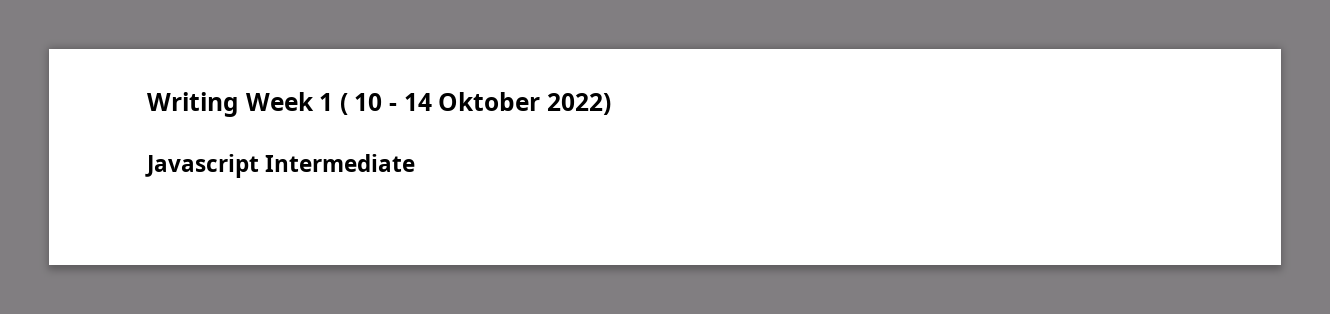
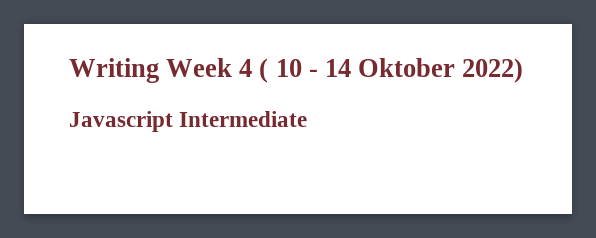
[319,93,334,111] 1 -> [239,59,253,77] 4

